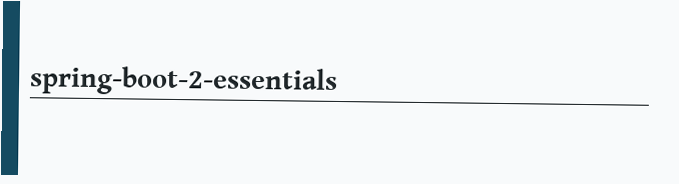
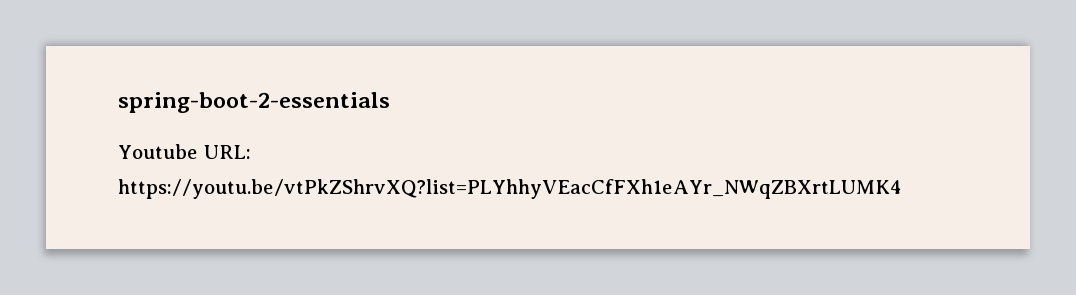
(338, 81) none -> [118,144,251,159] [118,179,902,199] // Youtube URL: https://youtu.be/vtPkZShrvXQ?list=PLYhhyVEacCfFXh1eAYr_NWqZBXrtLUMK4

